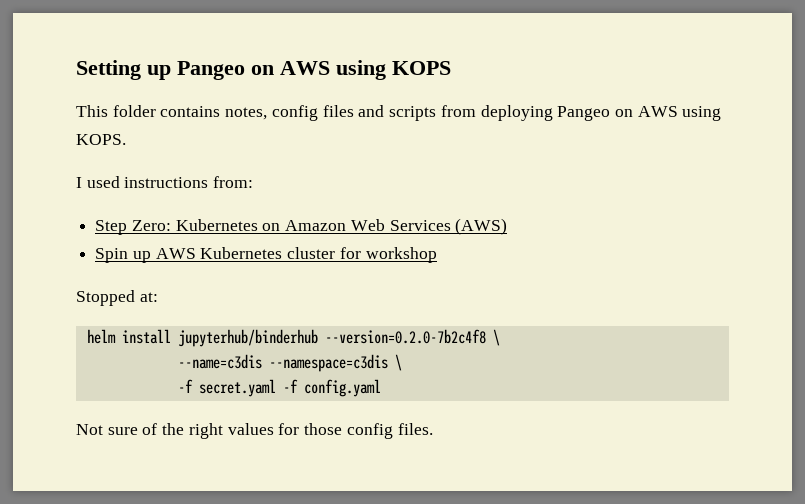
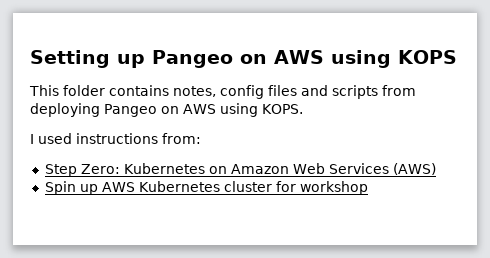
[76,290,158,306] [86,329,500,347] [177,354,402,372] [177,379,381,397] [76,423,433,439] // Stopped at: // helm install jupyterhub/binderhub --version=0.2.0-7b2c4f8 \ // --name=c3dis --namespace=c3dis \ // -f secret.yaml -f config.yaml // Not sure of the right values for those config files. -> (368, 188) none

